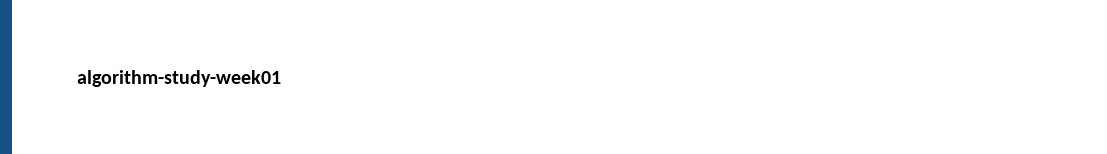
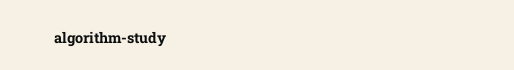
[77,70,281,87] algorithm-study-week01 -> [54,31,166,47] algorithm-study

